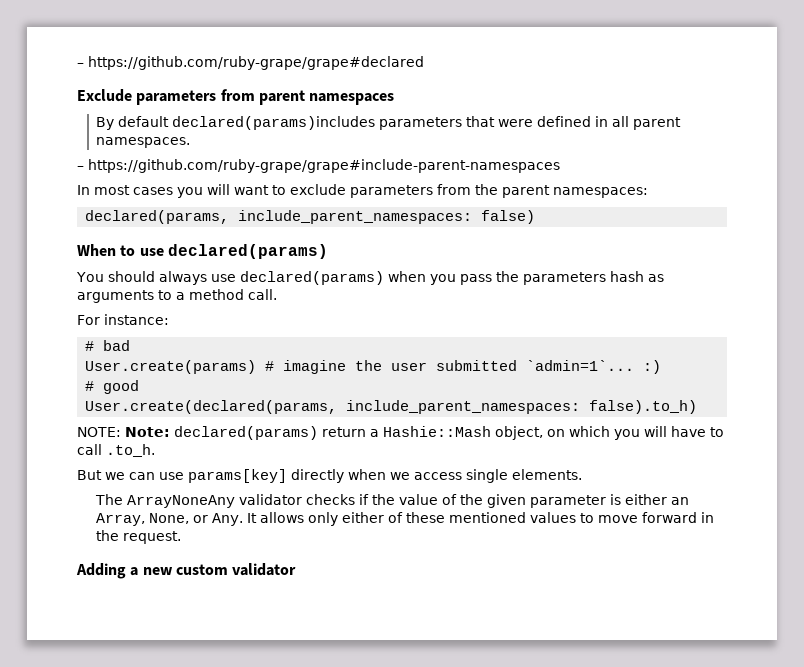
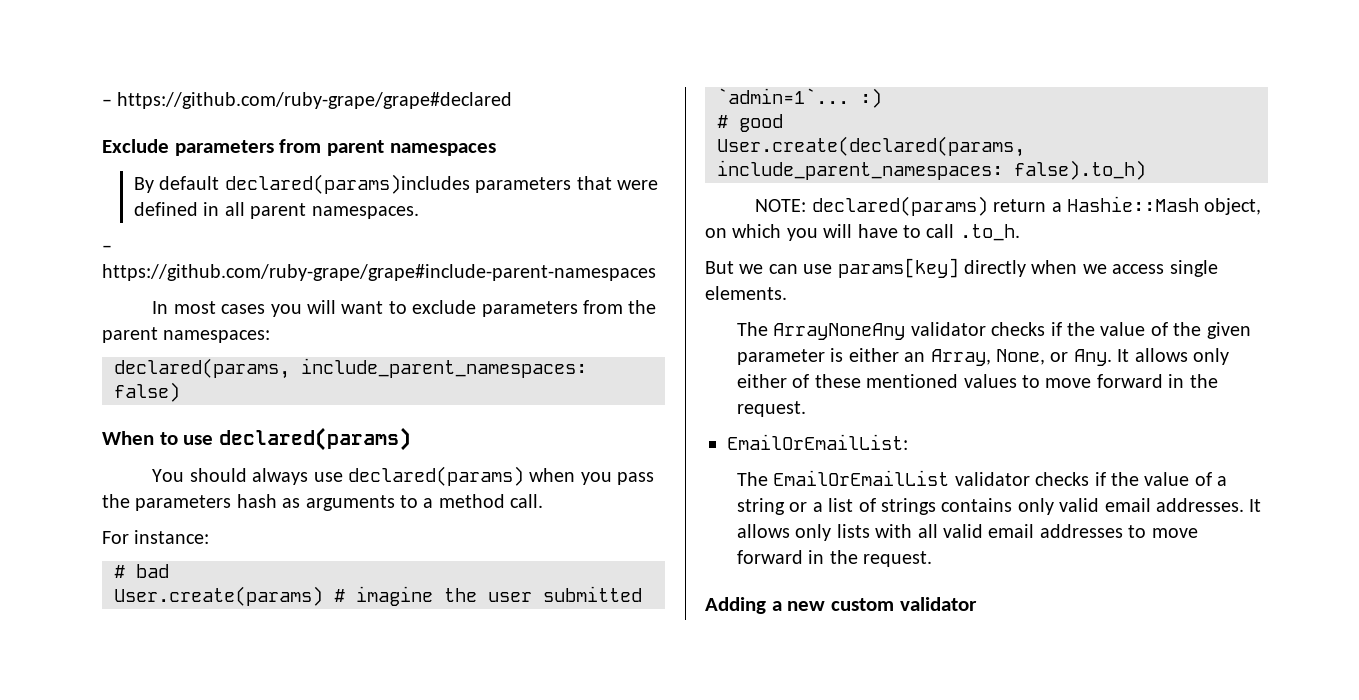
[125,427,170,437] Note: -> (807, 205) none
(182, 537) none -> [727,434,908,450] [736,470,1228,486] [736,498,1262,515] [736,524,1198,541] [736,550,933,567] // EmailOrEmailList: // The EmailOrEmailList validator checks if the value of a string or a list of strings contains only valid email addresses. It allows only lists with all valid email addresses to move forward in the request.

